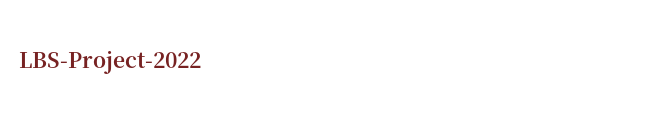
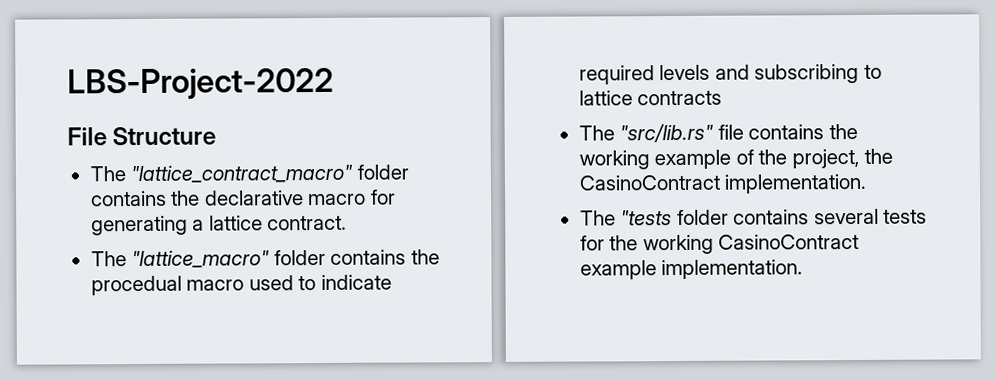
(201, 62) none -> [67,126,217,146] [89,164,409,184] [90,189,396,207] [90,215,348,236] [90,249,440,269] [90,274,392,296] [578,63,882,85] [578,90,723,106] [578,123,858,143] [578,148,894,170] [578,173,868,194] [579,208,928,226] [579,233,860,255] [579,259,804,280] // File Structure // The "lattice_contract_macro" folder contains the declarative macro for generating a lattice contract. // The "lattice_macro" folder contains the procedual macro used to indicate required levels and subscribing to lattice contracts // The "src/lib.rs" file contains the working example of the project, the CasinoContract implementation. // The "tests folder contains several tests for the working CasinoContract example implementation.

